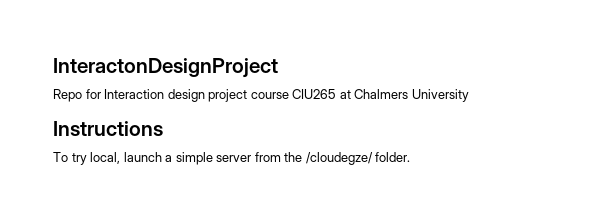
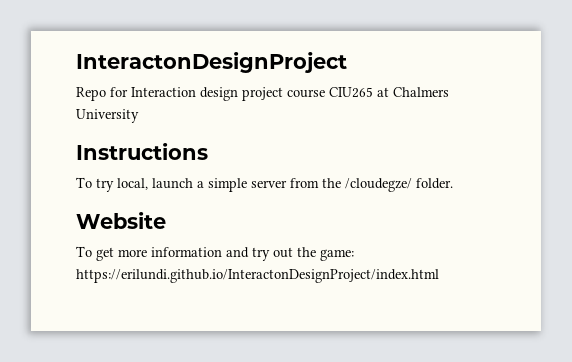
(411, 157) none -> [76,212,166,229] [76,246,354,261] [76,269,439,283] // Website // To get more information and try out the game: https://erilundi.github.io/InteractonDesignProject/index.html

